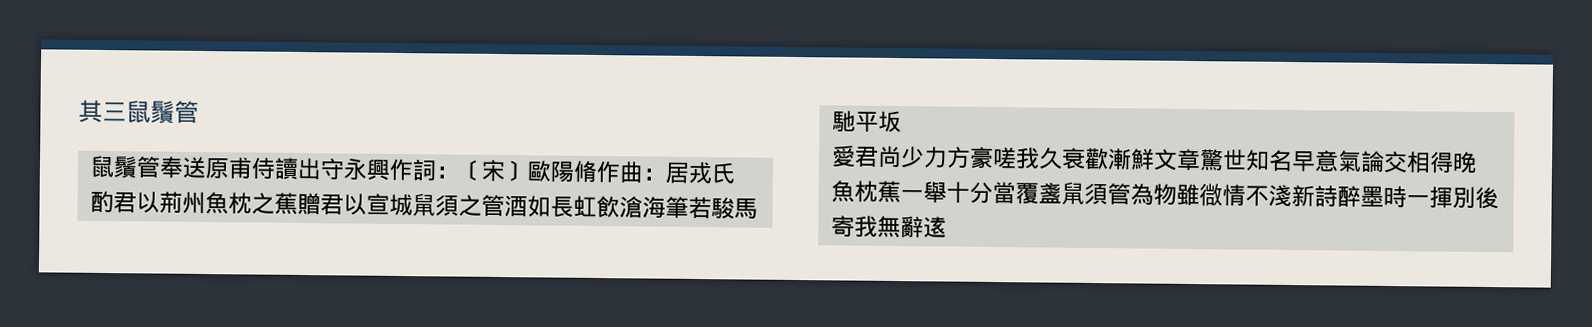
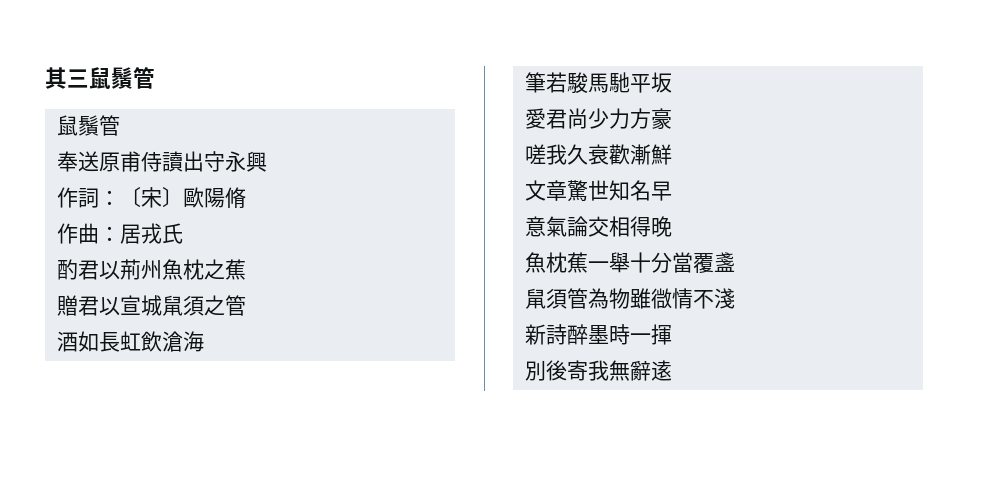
(161, 167) none -> (120, 125) //
(391, 169) none -> (267, 161) //
(598, 171) none -> (246, 198) //
(298, 203) none -> (246, 269) //
(505, 206) none -> (246, 305) //
(666, 207) none -> (204, 341) //
(994, 157) none -> (672, 118) //
(1155, 159) none -> (672, 154) //
(1316, 162) none -> (672, 191) //
(1062, 193) none -> (735, 262) //
(1292, 196) none -> (735, 298) //
(1453, 197) none -> (672, 334) //

